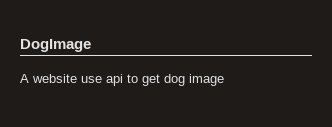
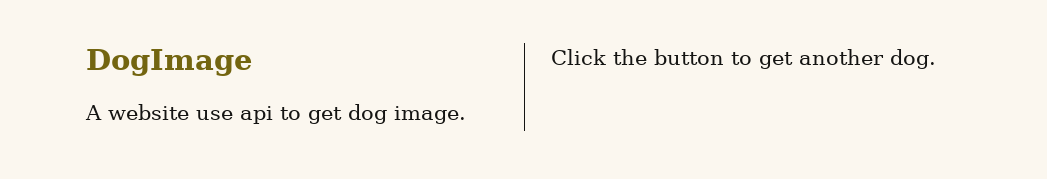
[189,74,224,86] image -> [394,106,466,124] [551,49,936,69] image. Click the button to get another dog.

